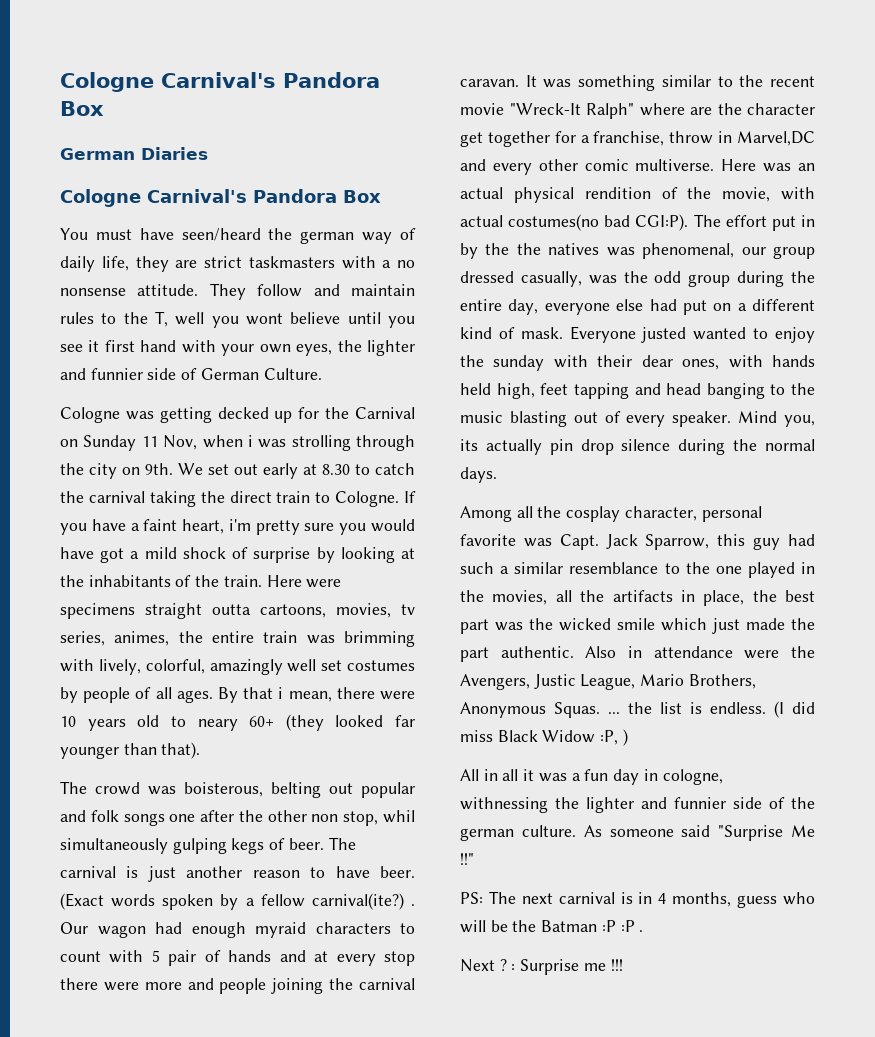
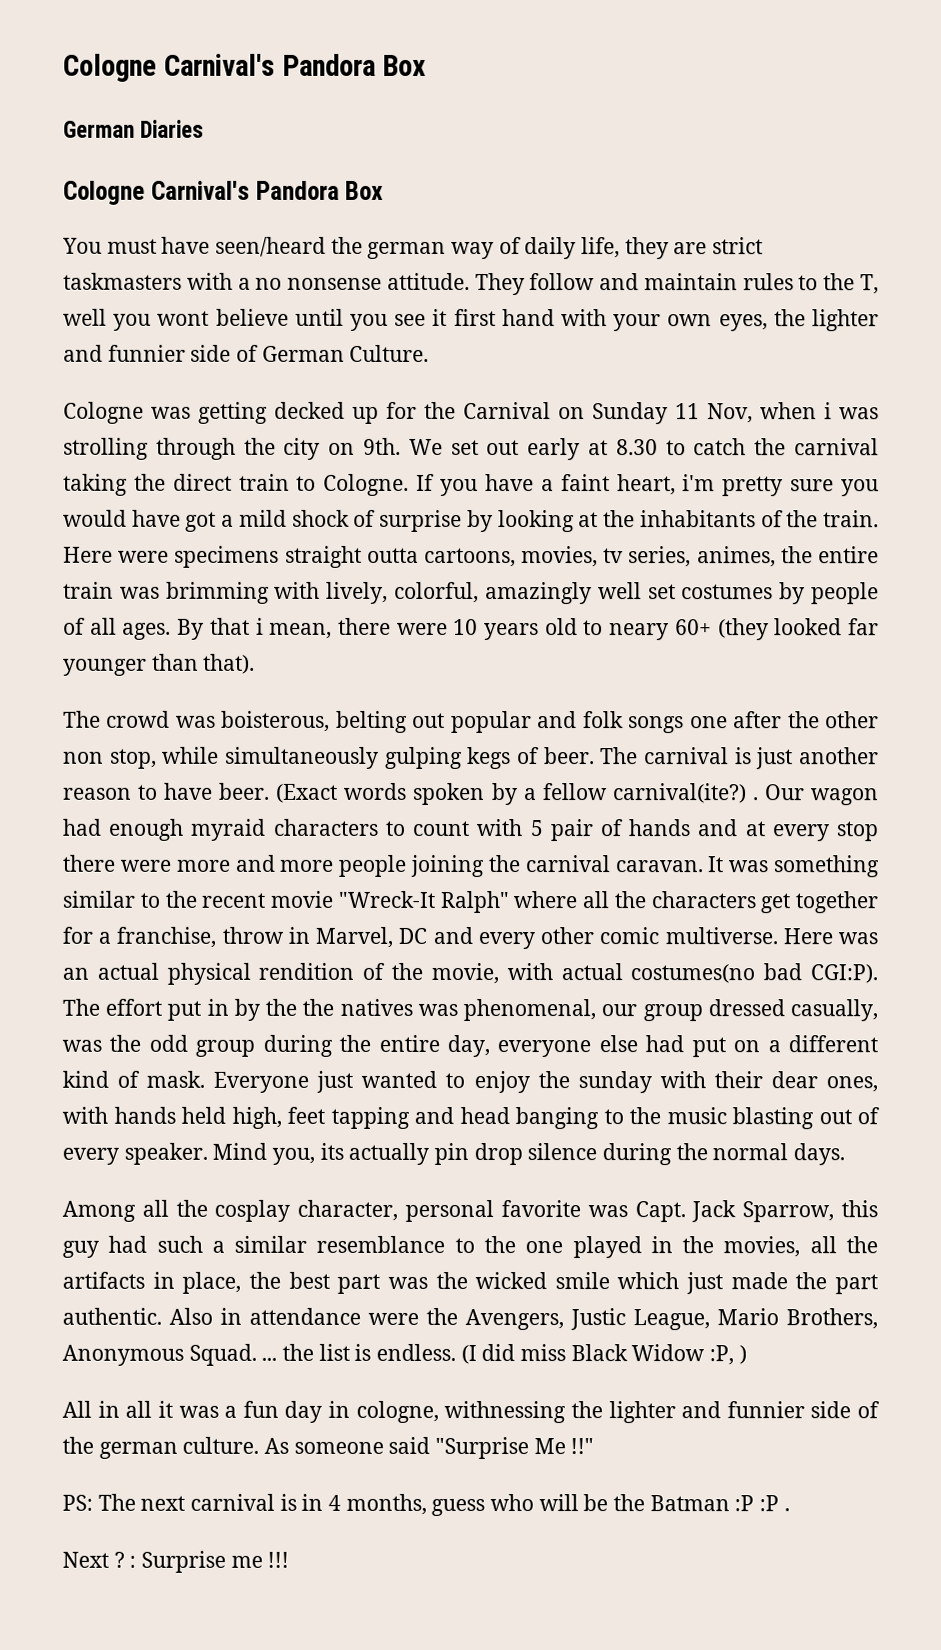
[382,810,415,823] whil -> [162,746,220,764] while
(214, 984) none -> [279,859,334,872] more
[690,103,815,115] are the character -> [582,891,756,909] all the characters
[737,131,815,146] Marvel,DC -> [315,926,428,948] Marvel, DC
[641,327,687,343] justed -> [316,1070,354,1093] just
[554,702,600,718] Squas. -> [188,1343,257,1366] Squad.

